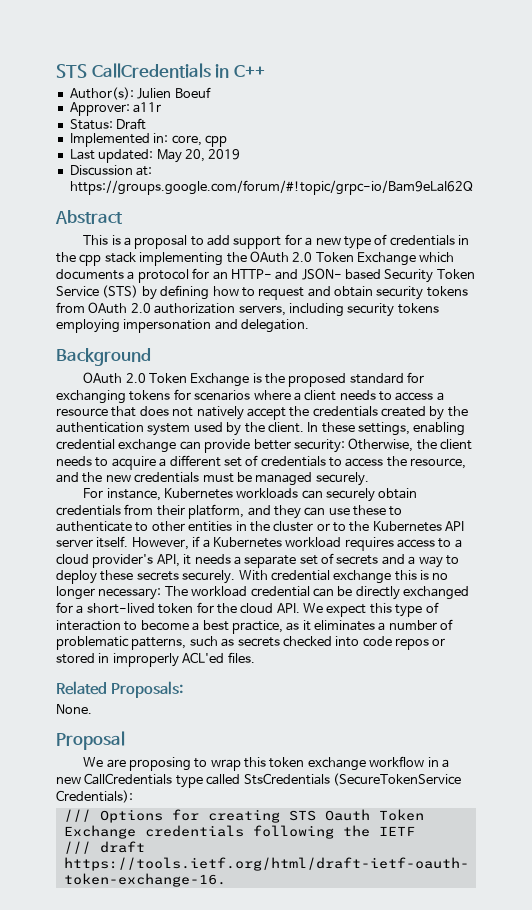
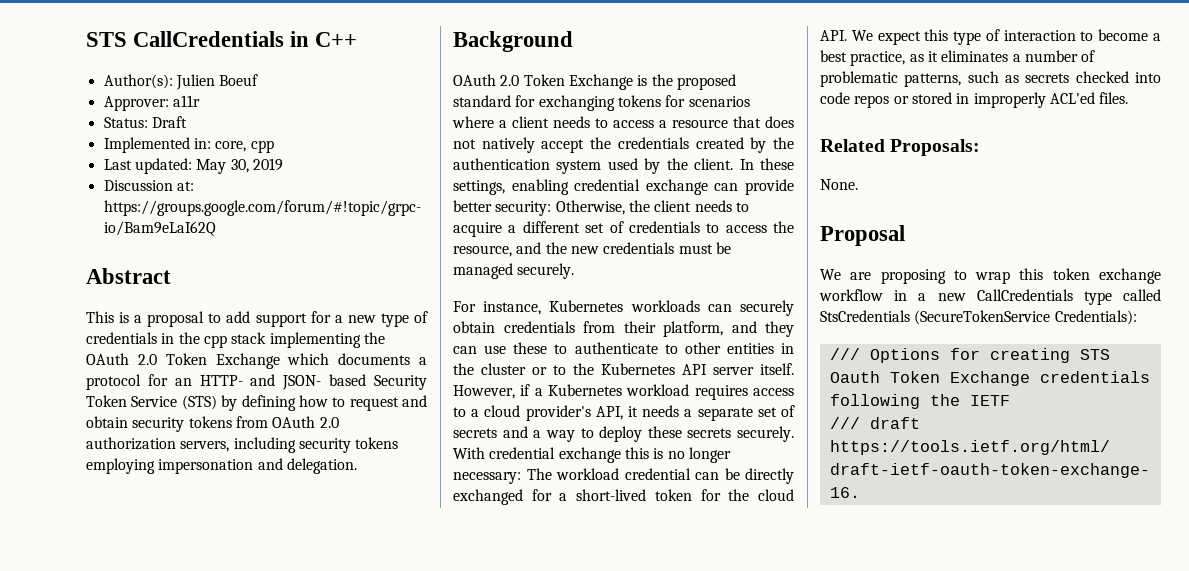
[184,149,205,162] 20, -> [230,159,249,173] 30,

